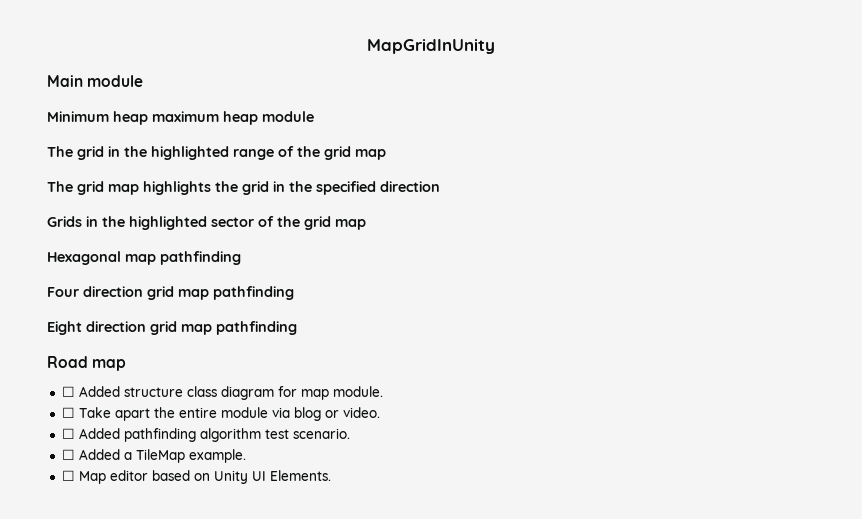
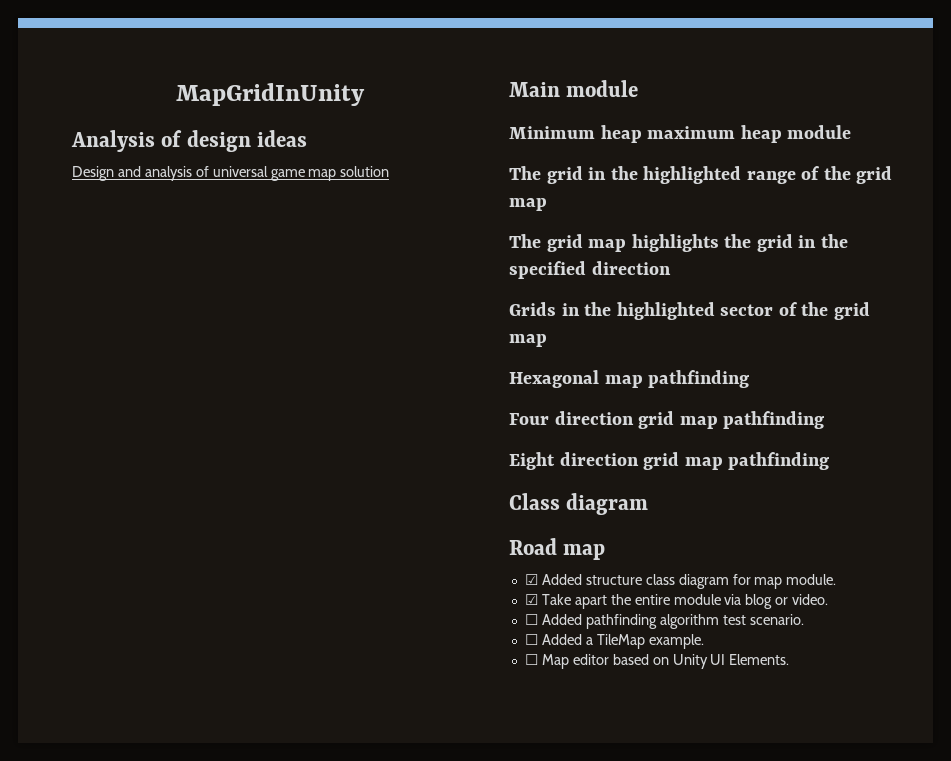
(495, 46) none -> [71,130,308,152] [72,166,390,181] // Analysis of design ideas // Design and analysis of universal game map solution
(297, 328) none -> [509,493,649,515] // Class diagram
[61,386,75,397] ☐ -> [524,574,538,585] ☑
[61,407,75,418] ☐ -> [524,594,538,605] ☑

